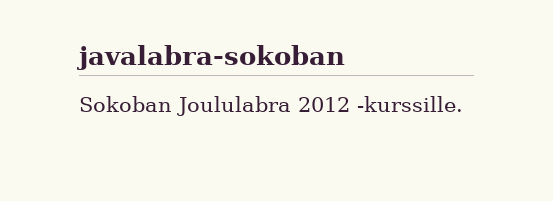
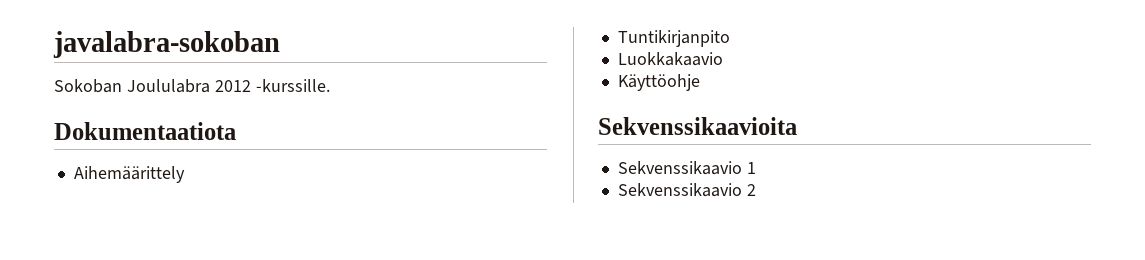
(463, 104) none -> [54,122,236,140] [73,166,185,183] [617,30,730,47] [617,52,723,66] [617,74,700,91] [598,117,797,135] [617,161,756,175] [617,183,756,197] // Dokumentaatiota // Aihemäärittely // Tuntikirjanpito // Luokkakaavio // Käyttöohje // Sekvenssikaavioita // Sekvenssikaavio 1 // Sekvenssikaavio 2

